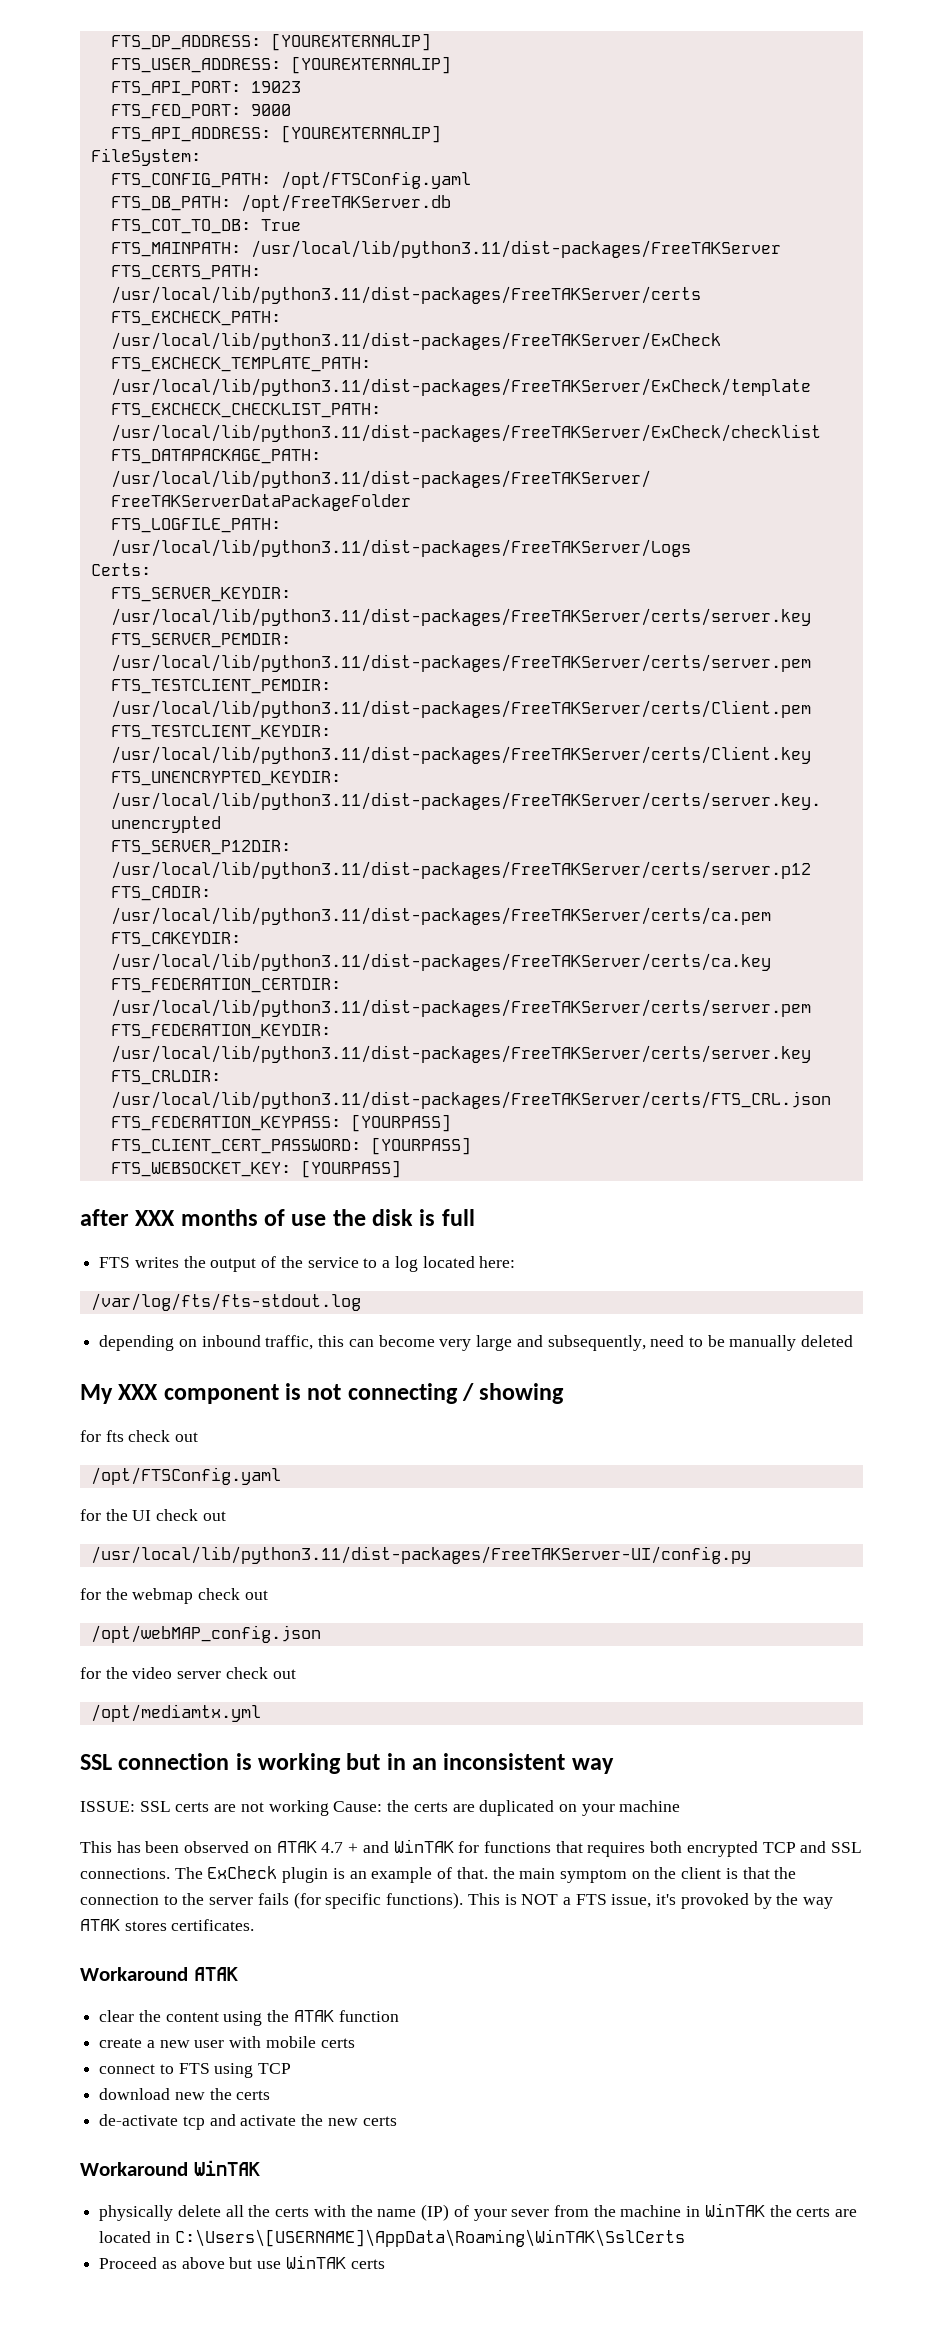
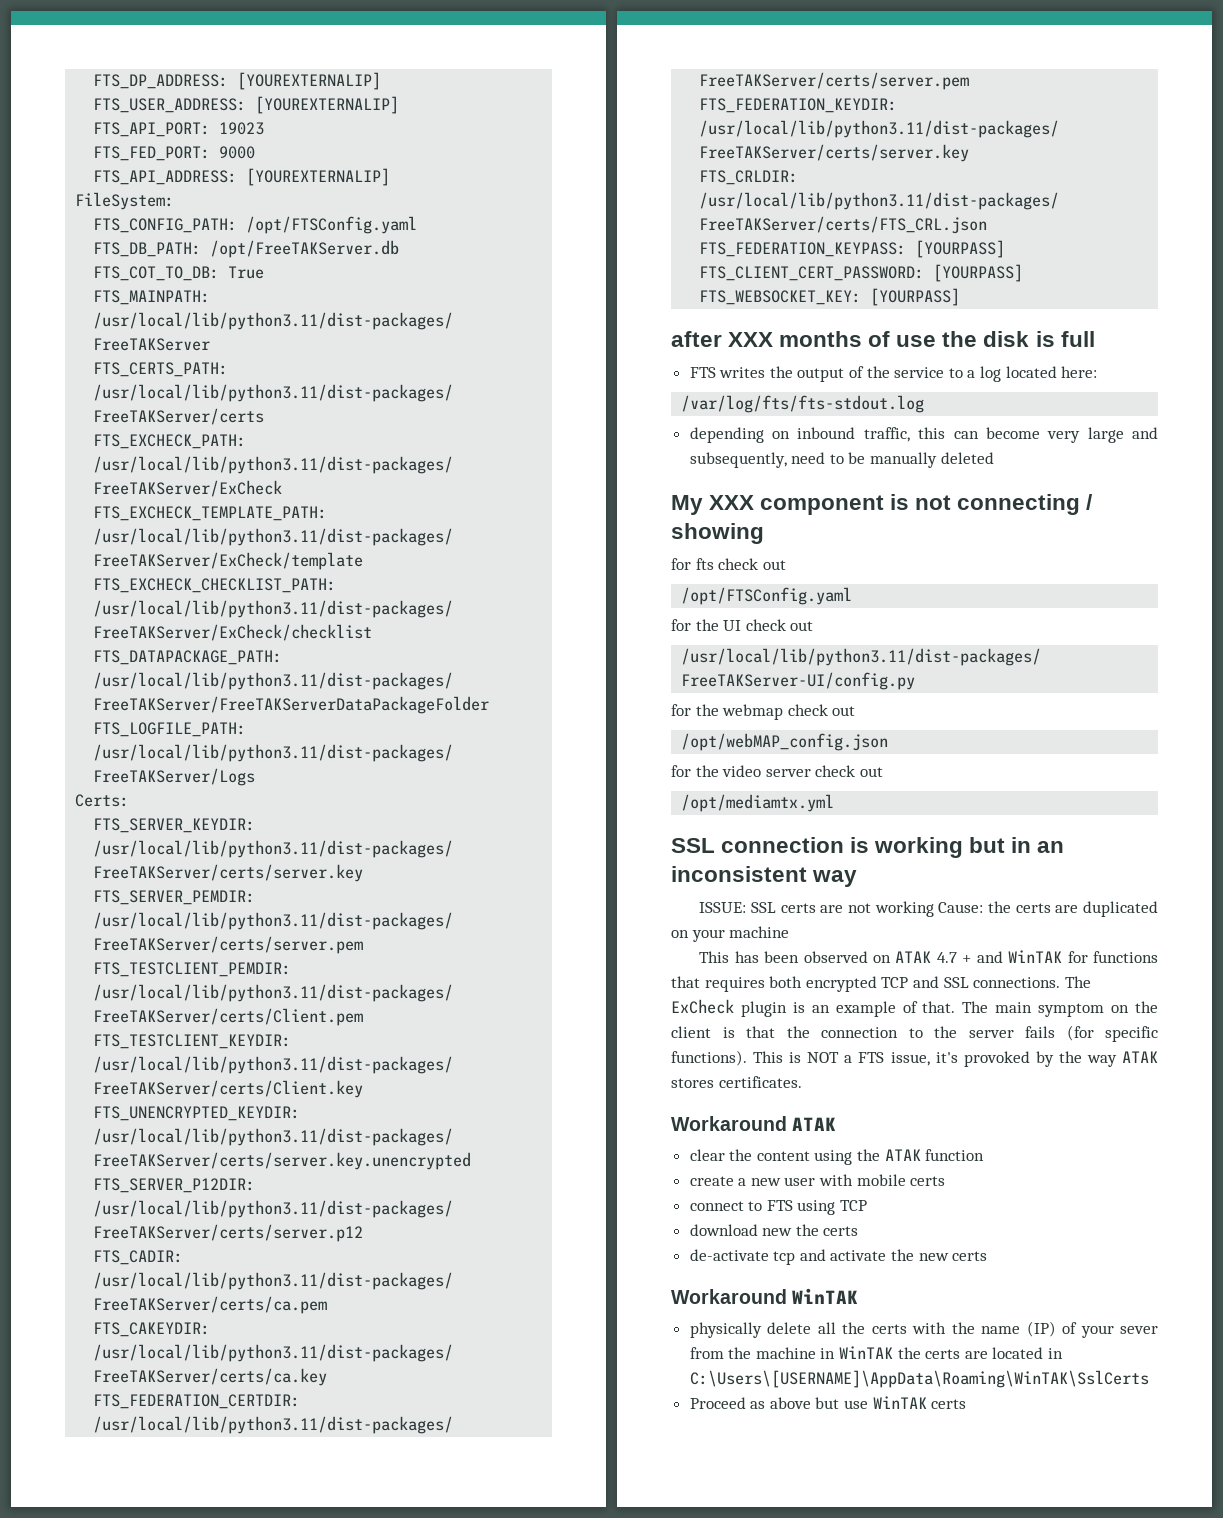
[492,1867,515,1879] the -> [962,1001,989,1013] The

